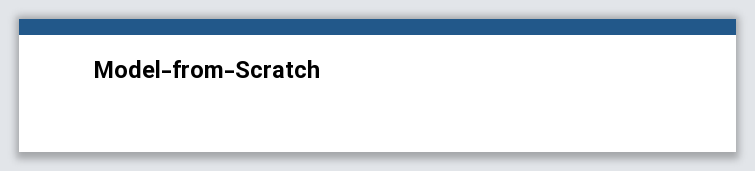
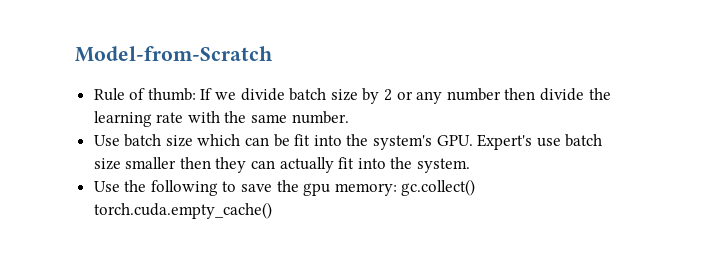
(320, 69) none -> [93,88,611,104] [93,111,349,127] [93,134,603,150] [93,157,471,173] [93,179,476,196] [93,202,272,219] // Rule of thumb: If we divide batch size by 2 or any number then divide the learning rate with the same number. // Use batch size which can be fit into the system's GPU. Expert's use batch size smaller then they can actually fit into the system. // Use the following to save the gpu memory: gc.collect() torch.cuda.empty_cache()

